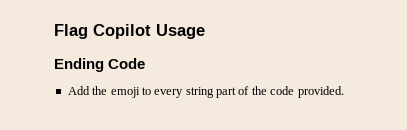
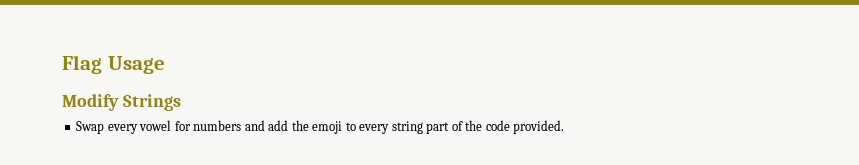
[93,24,151,39] Copilot -> (102, 64) none
[54,58,146,72] [67,86,90,95] Ending Code // Add -> [62,94,181,111] [76,120,289,134] Modify Strings // Swap every vowel for numbers and add

